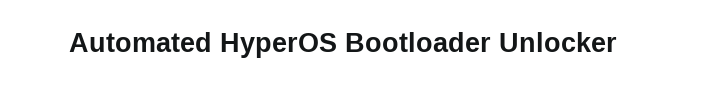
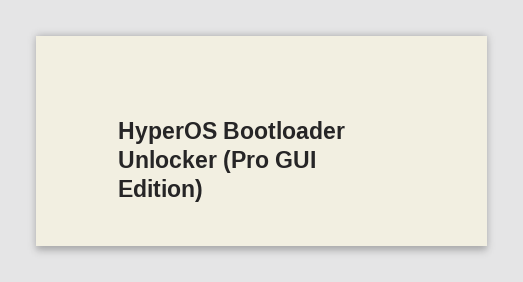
[69,32,212,52] Automated -> (118, 133) none
(617, 42) none -> [223,150,317,173] [118,179,203,202] (Pro GUI Edition)

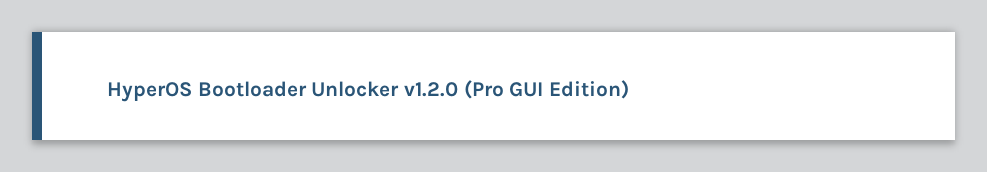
(217, 159) none -> [404,82,459,97] v1.2.0

